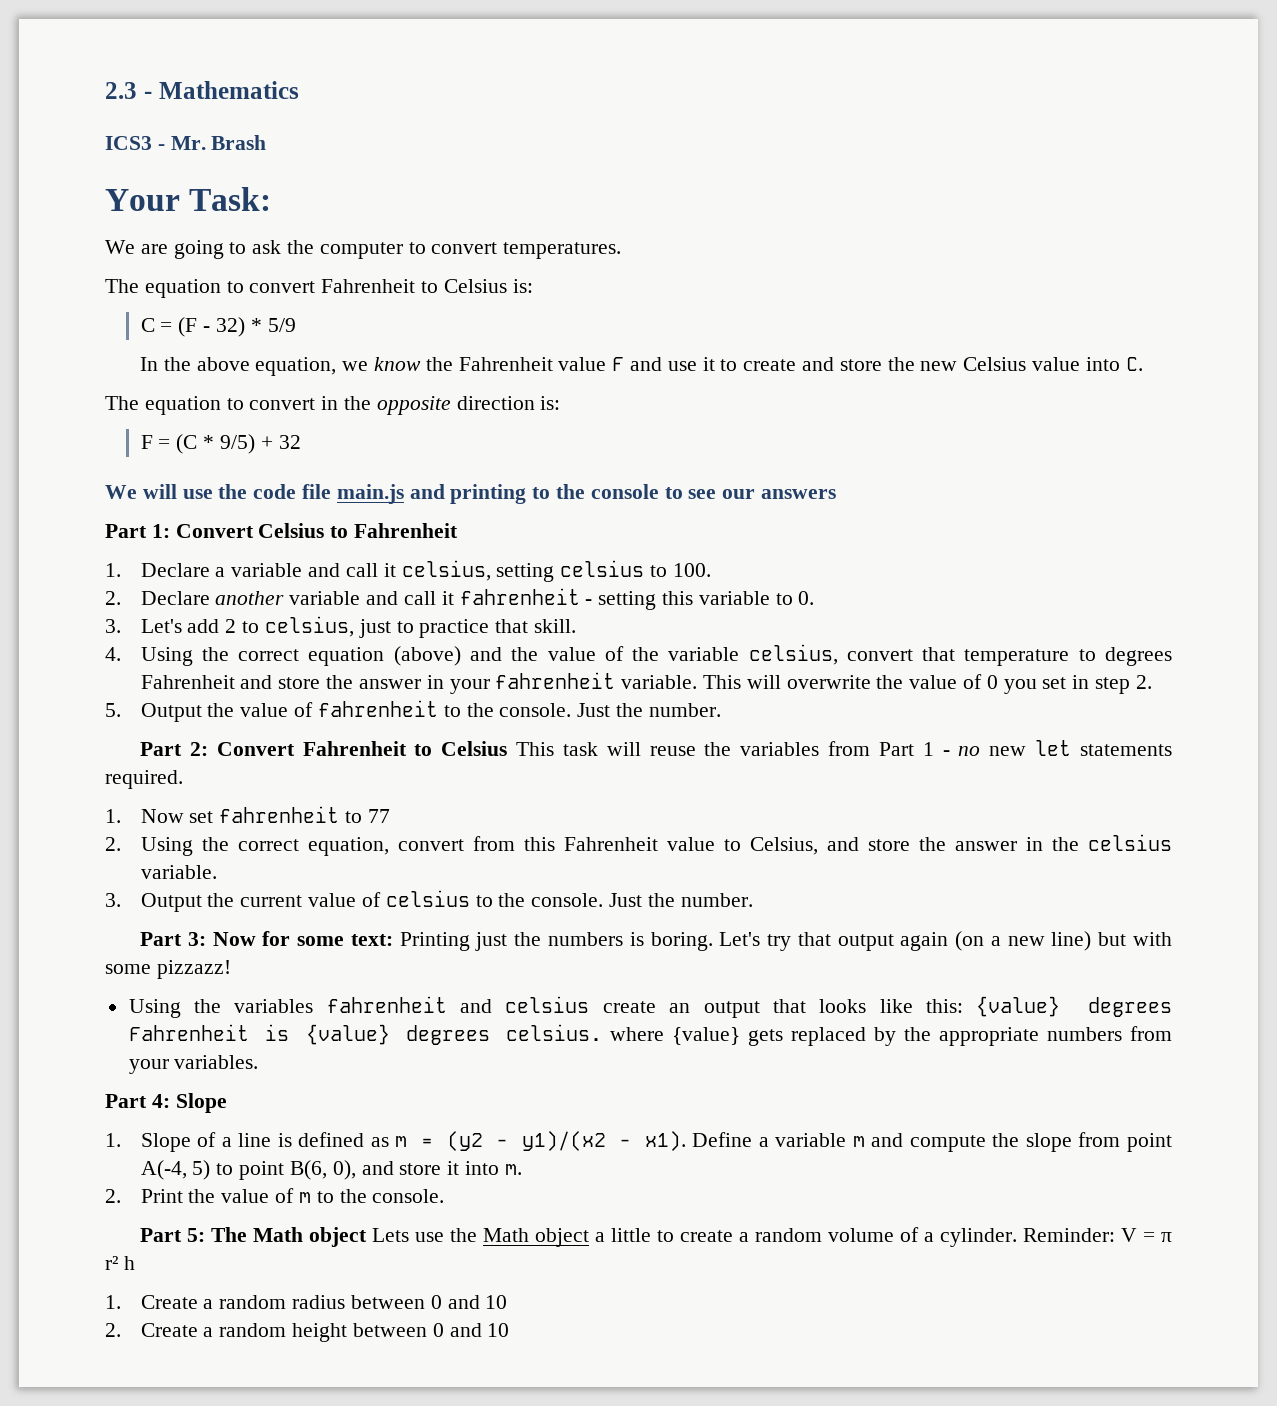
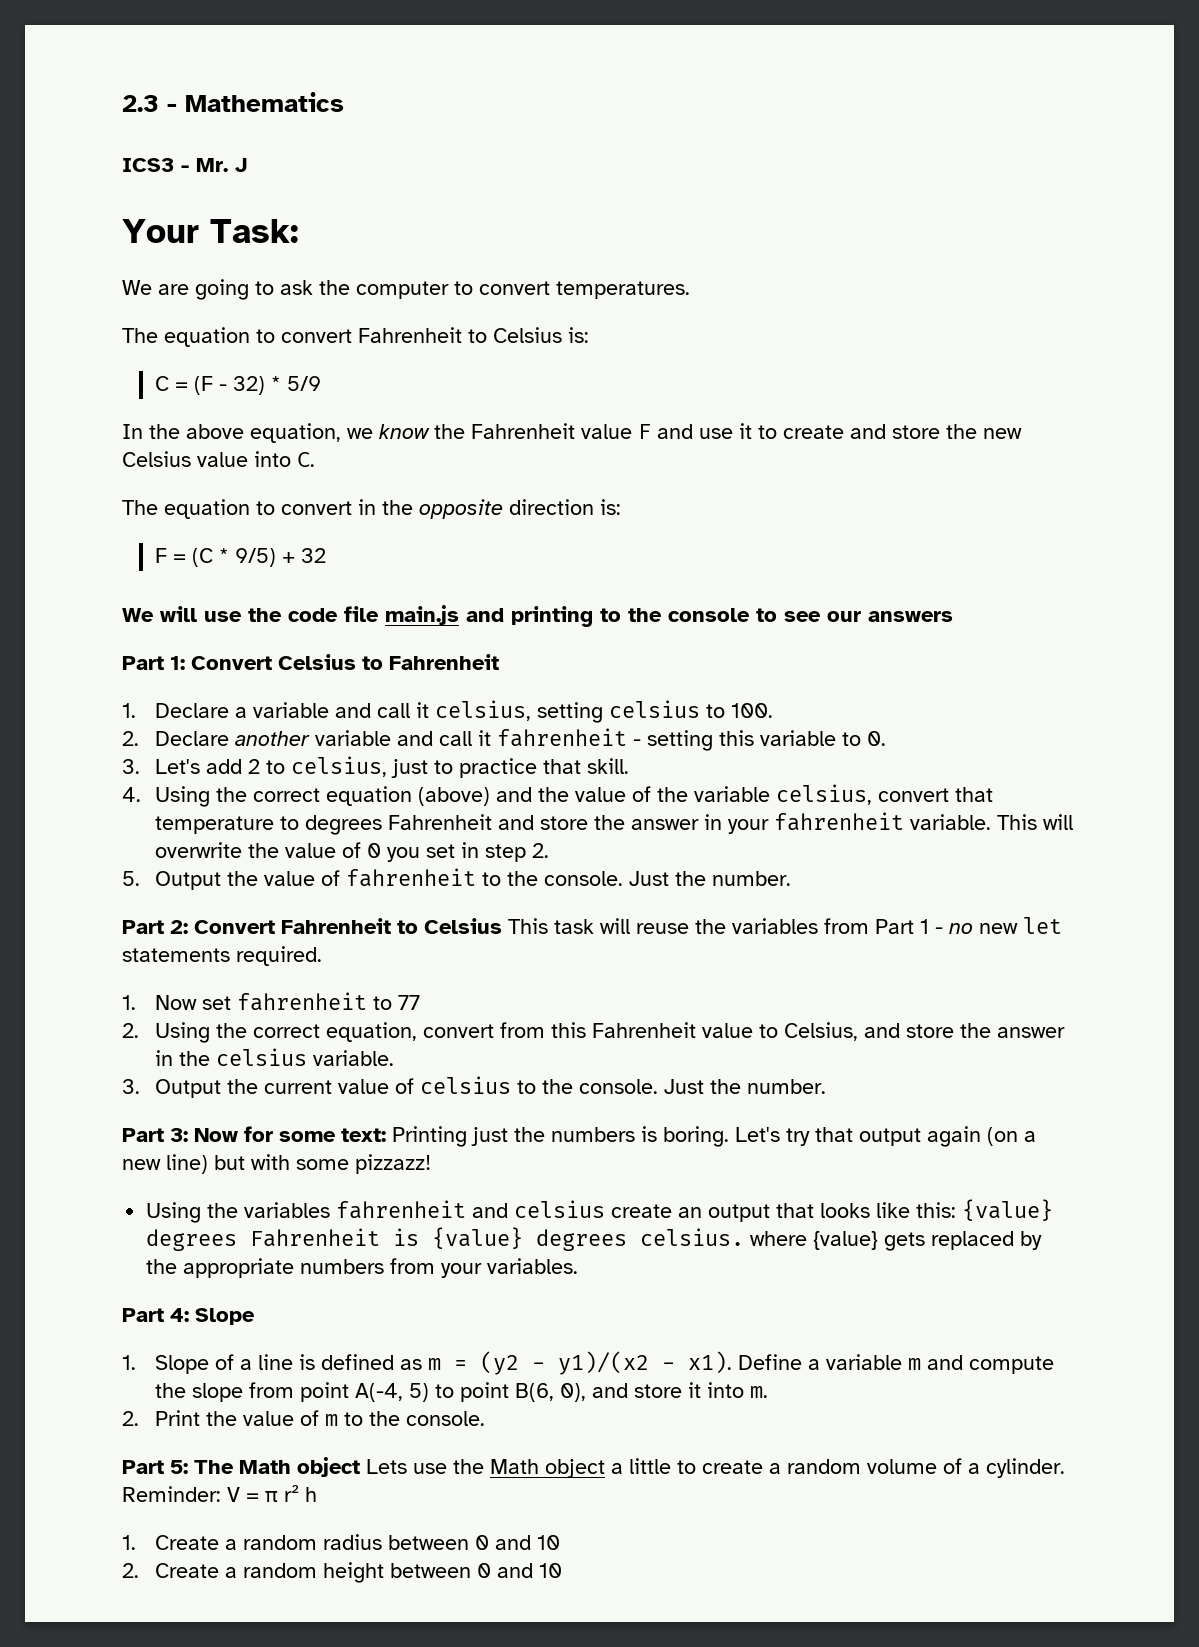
[211,135,267,150] Brash -> [235,158,247,172] J

